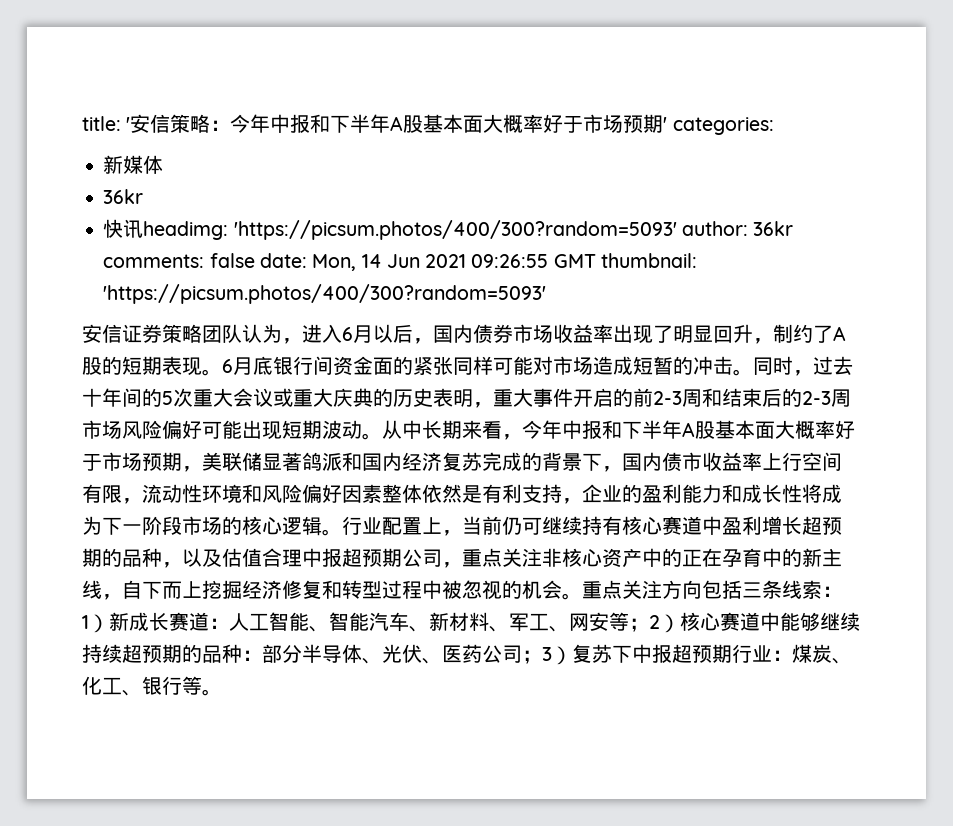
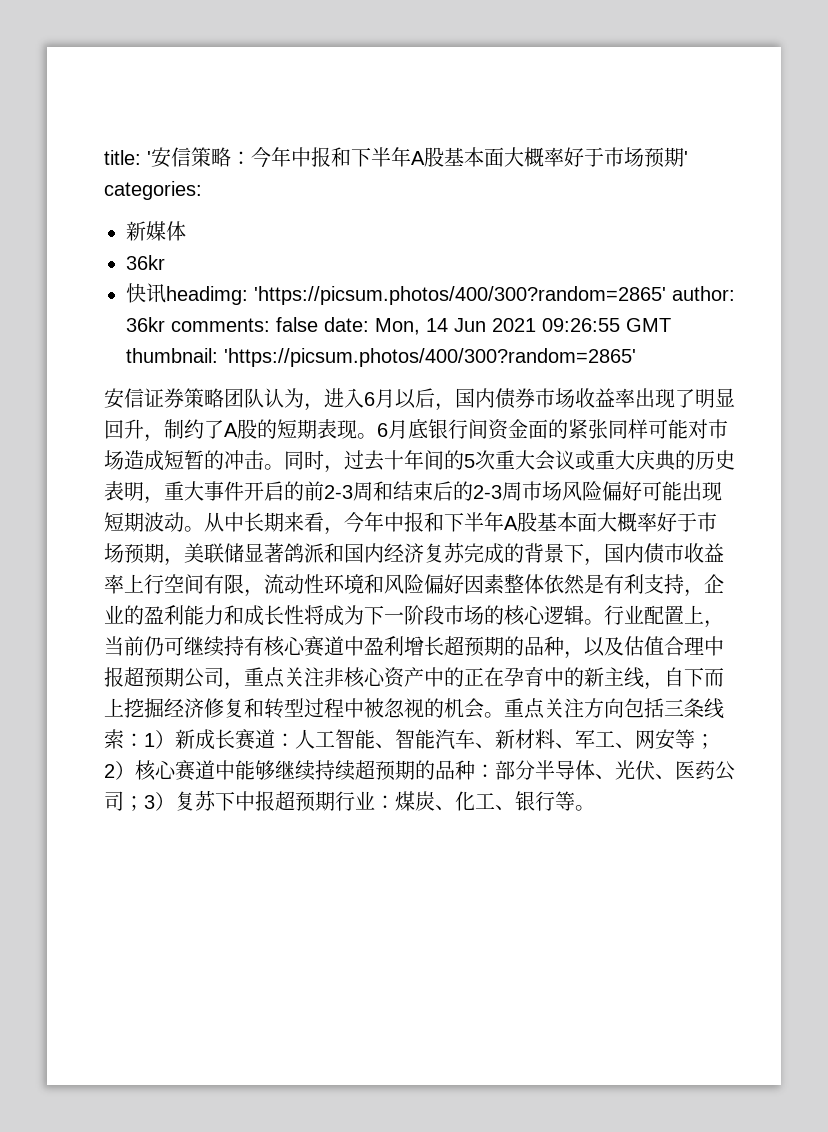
[233,220,677,240] 'https://picsum.photos/400/300?random=5093' -> [254,286,666,305] 'https://picsum.photos/400/300?random=2865'
[103,284,547,304] 'https://picsum.photos/400/300?random=5093' -> [224,348,636,367] 'https://picsum.photos/400/300?random=2865'

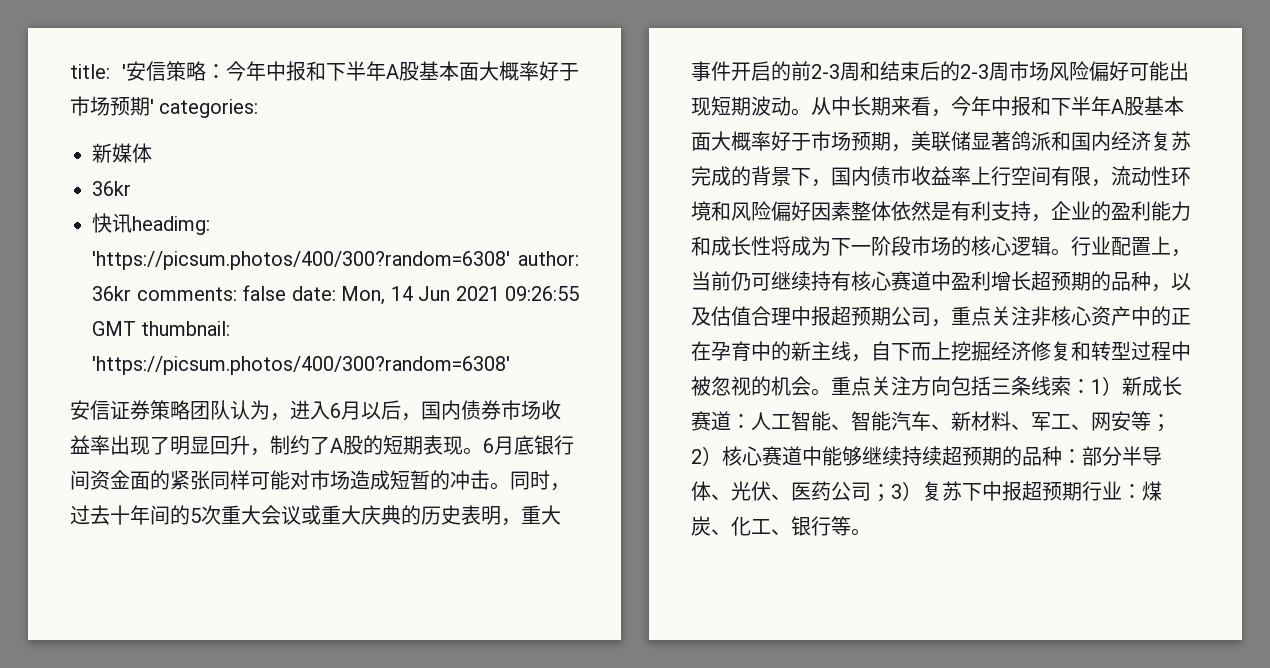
[254,286,666,305] 'https://picsum.photos/400/300?random=2865' -> [92,251,510,270] 'https://picsum.photos/400/300?random=6308'
[224,348,636,367] 'https://picsum.photos/400/300?random=2865' -> [92,356,510,375] 'https://picsum.photos/400/300?random=6308'

